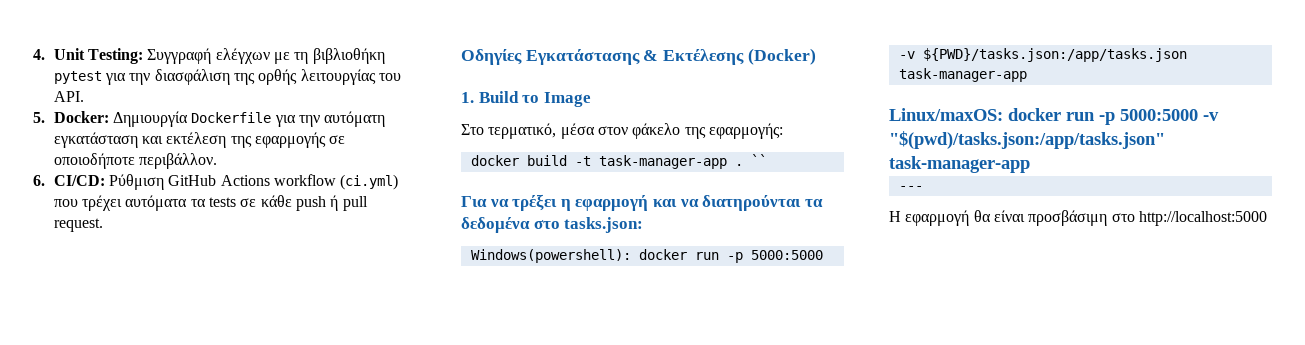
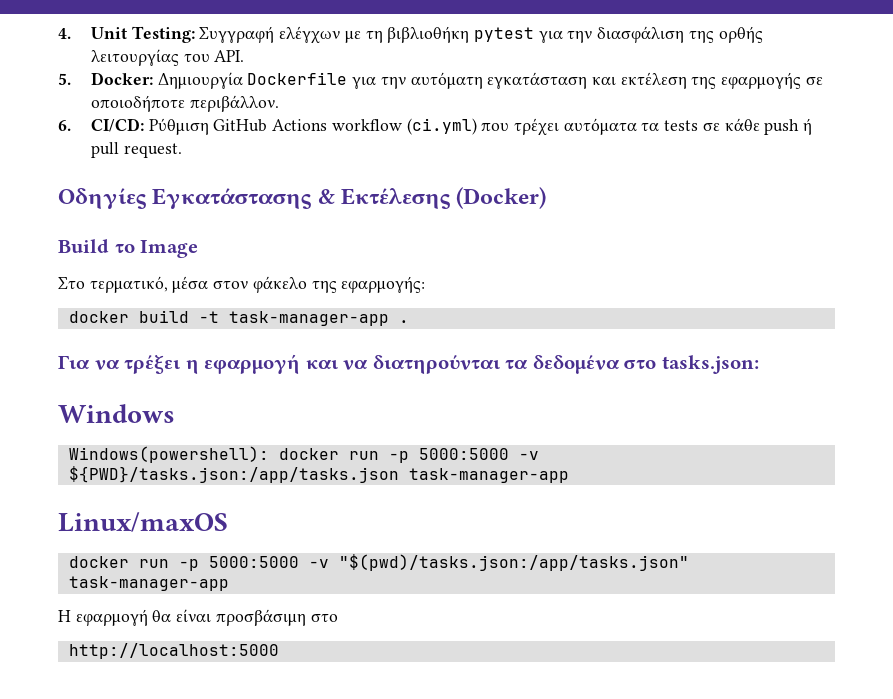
[461,92,474,103] 1. -> (547, 198) none
[750,154,767,166] `` -> (409, 321) none
(644, 225) none -> [58,404,175,423] // Windows
[889,108,1003,121] Linux/maxOS: -> [58,512,228,532] Linux/maxOS //
[898,186,923,190] // --- -> (229, 583) none
(1135, 217) none -> (338, 618) //

